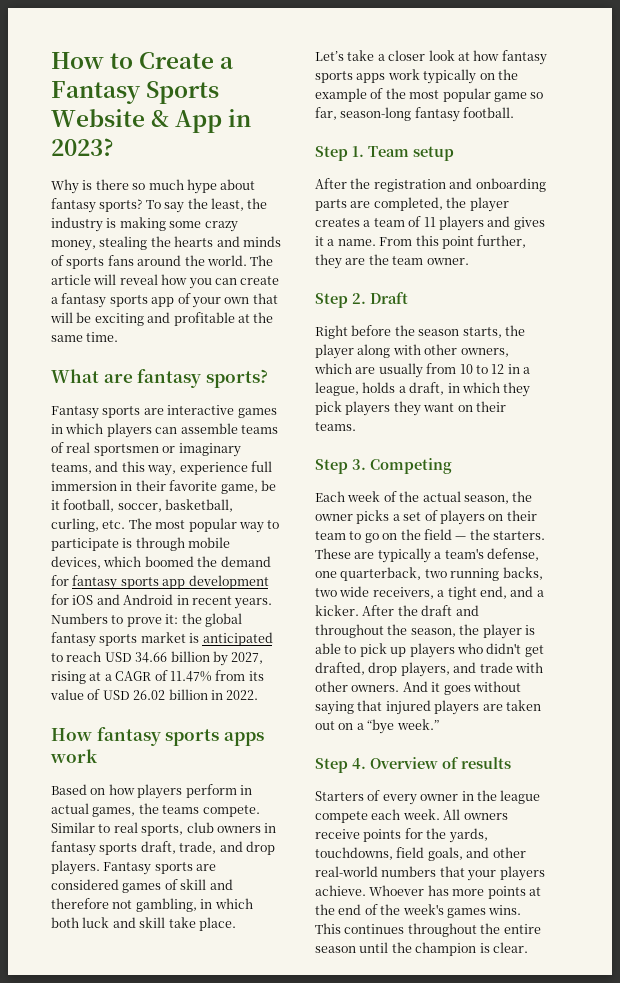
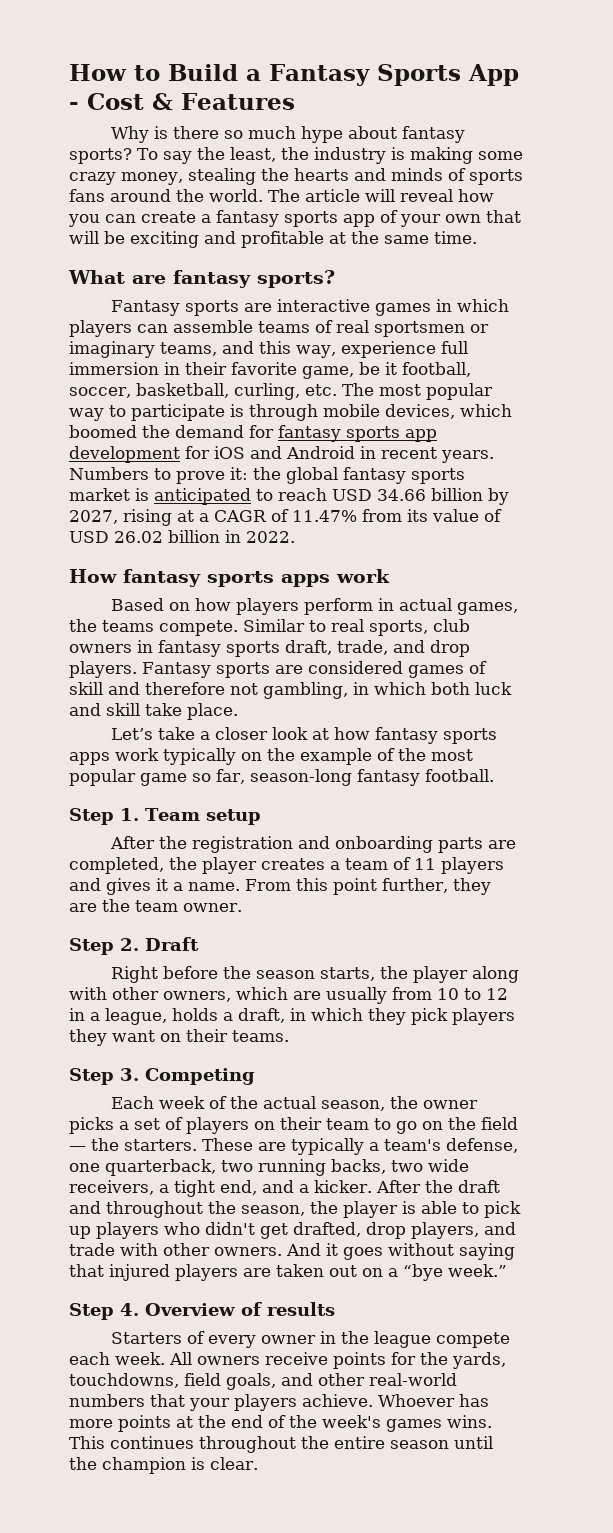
[139,52,215,69] Create -> [168,64,238,81] Build
[51,109,252,133] [51,138,114,156] Website & App in 2023? -> [467,64,519,86] [69,93,295,110] App - Cost & Features

